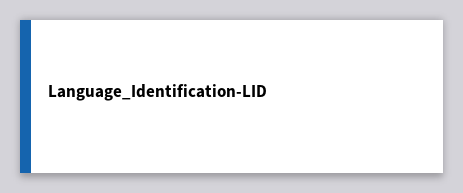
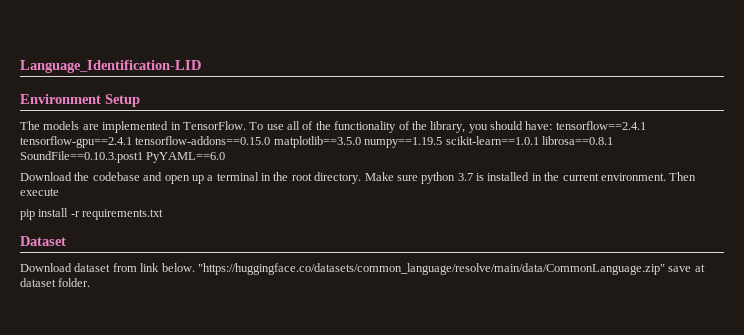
(267, 92) none -> [20,94,140,107] [20,121,646,133] [20,136,613,148] [20,151,226,163] [20,172,697,184] [20,188,59,196] [20,208,164,220] [20,236,66,246] [20,263,705,275] [20,278,91,287] // Environment Setup // The models are implemented in TensorFlow. To use all of the functionality of the library, you should have: tensorflow==2.4.1 tensorflow-gpu==2.4.1 tensorflow-addons==0.15.0 matplotlib==3.5.0 numpy==1.19.5 scikit-learn==1.0.1 librosa==0.8.1 SoundFile==0.10.3.post1 PyYAML==6.0 // Download the codebase and open up a terminal in the root directory. Make sure python 3.7 is installed in the current environment. Then execute // pip install -r requirements.txt // Dataset // Download dataset from link below. "https://huggingface.co/datasets/common_language/resolve/main/data/CommonLanguage.zip" save at dataset folder.

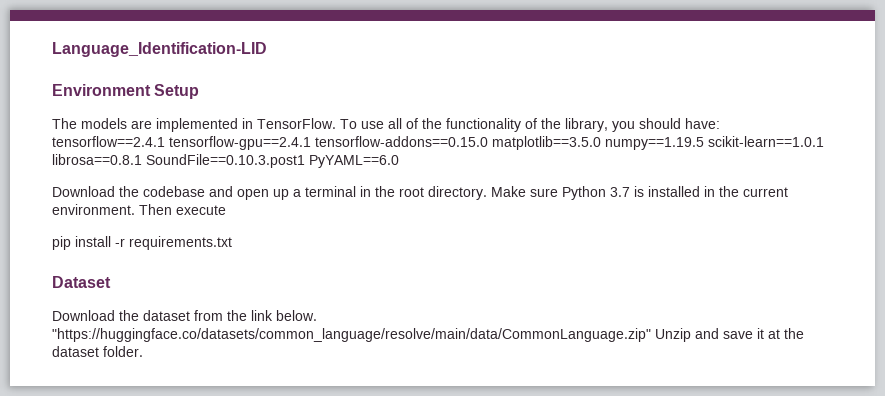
[421,172,456,184] python -> [562,186,606,200] Python
(72, 267) none -> [119,310,139,321] the
(137, 267) none -> [227,310,247,321] the
[668,264,705,272] save at -> [655,328,804,342] Unzip and save it at the

